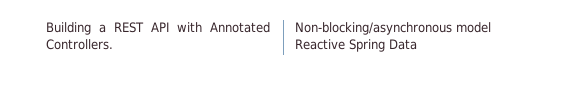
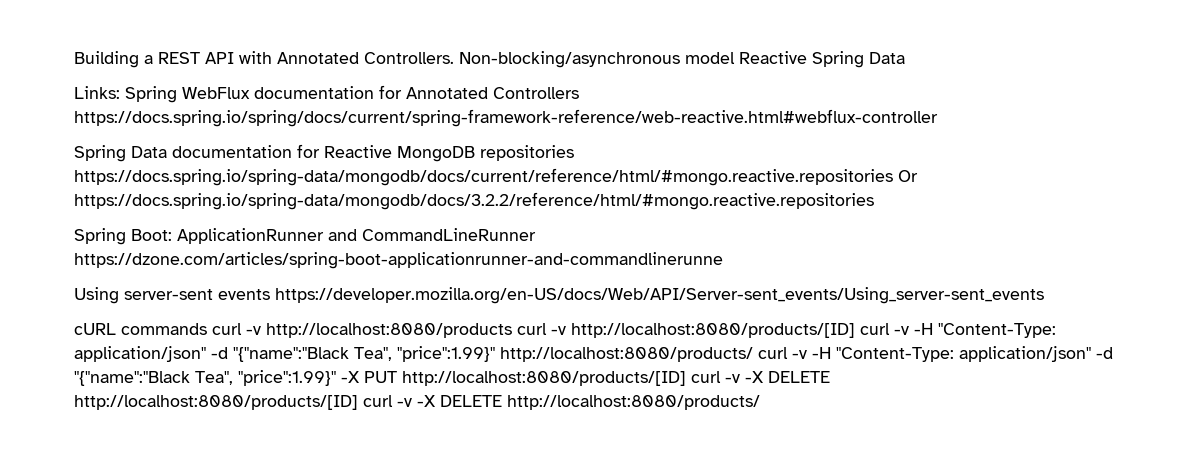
(417, 44) none -> [74,85,579,103] [74,109,938,127] [74,144,574,162] [74,168,918,186] [74,192,874,210] [74,228,536,245] [74,252,723,269] [74,287,1044,304] [74,323,1056,338] [74,346,1113,362] [74,370,830,386] [74,395,760,410] // Links: Spring WebFlux documentation for Annotated Controllers https://docs.spring.io/spring/docs/current/spring-framework-reference/web-reactive.html#webflux-controller // Spring Data documentation for Reactive MongoDB repositories https://docs.spring.io/spring-data/mongodb/docs/current/reference/html/#mongo.reactive.repositories Or https://docs.spring.io/spring-data/mongodb/docs/3.2.2/reference/html/#mongo.reactive.repositories // Spring Boot: ApplicationRunner and CommandLineRunner https://dzone.com/articles/spring-boot-applicationrunner-and-commandlinerunne // Using server-sent events https://developer.mozilla.org/en-US/docs/Web/API/Server-sent_events/Using_server-sent_events // cURL commands curl -v http://localhost:8080/products curl -v http://localhost:8080/products/[ID] curl -v -H "Content-Type: application/json" -d "{"name":"Black Tea", "price":1.99}" http://localhost:8080/products/ curl -v -H "Content-Type: application/json" -d "{"name":"Black Tea", "price":1.99}" -X PUT http://localhost:8080/products/[ID] curl -v -X DELETE http://localhost:8080/products/[ID] curl -v -X DELETE http://localhost:8080/products/

